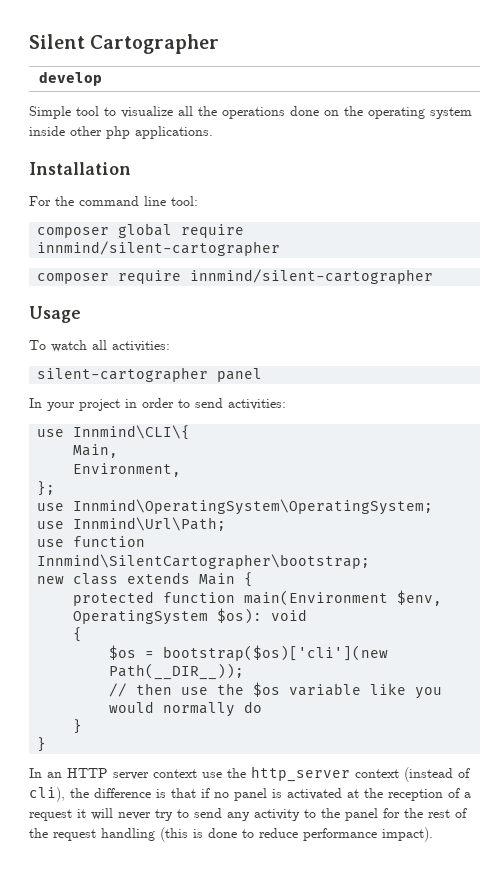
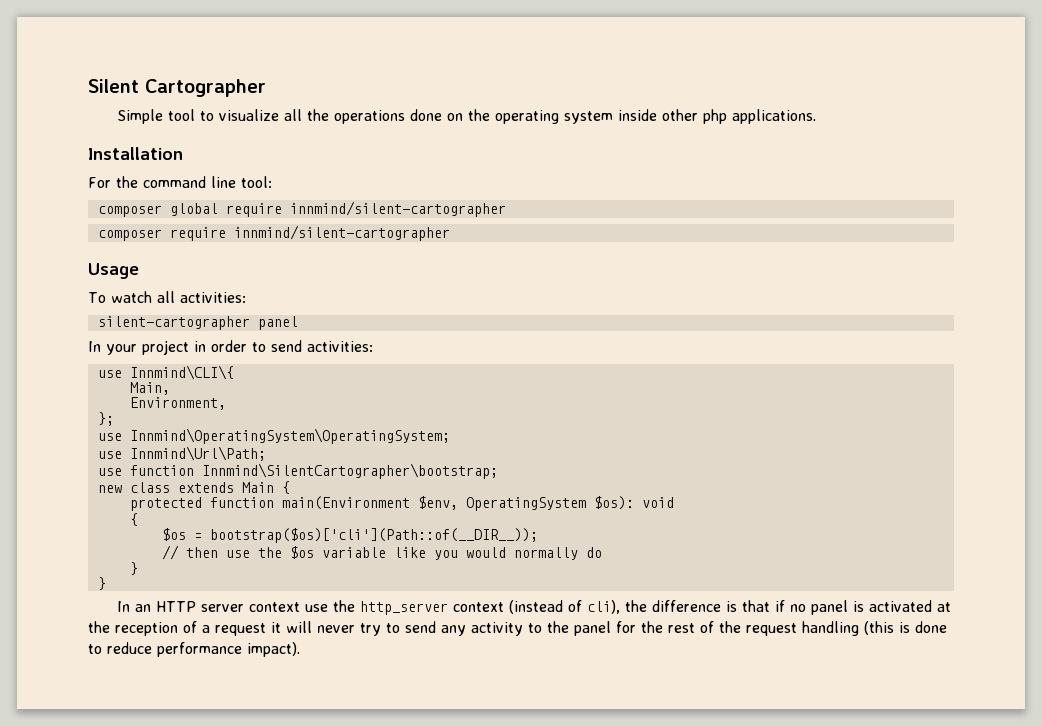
[38,71,102,86] // develop -> (266, 88) none
[163,645,389,661] [109,663,245,680] bootstrap($os)['cli'](new Path(__DIR__)); -> [209,528,538,543] bootstrap($os)['cli'](Path::of(__DIR__));

